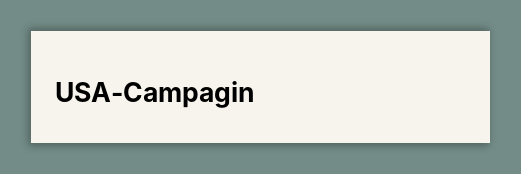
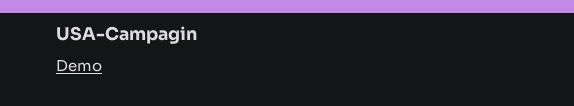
(255, 94) none -> [56,60,102,72] // Demo

